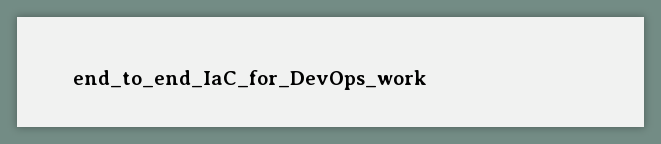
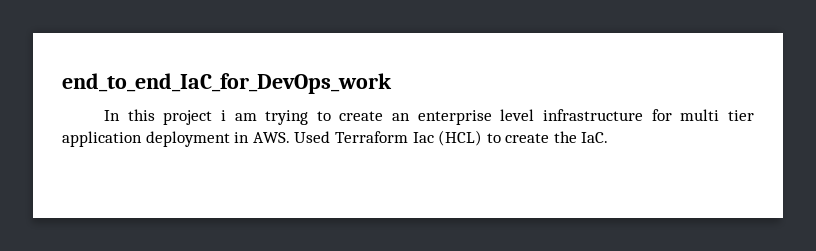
(427, 80) none -> [103,109,755,125] [62,130,609,147] // In this project i am trying to create an enterprise level infrastructure for multi tier application deployment in AWS. Used Terraform Iac (HCL) to create the IaC.

